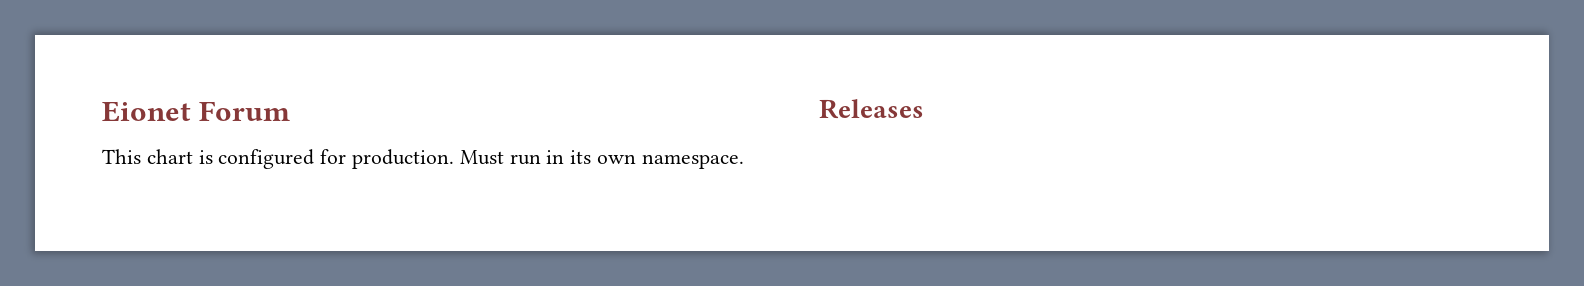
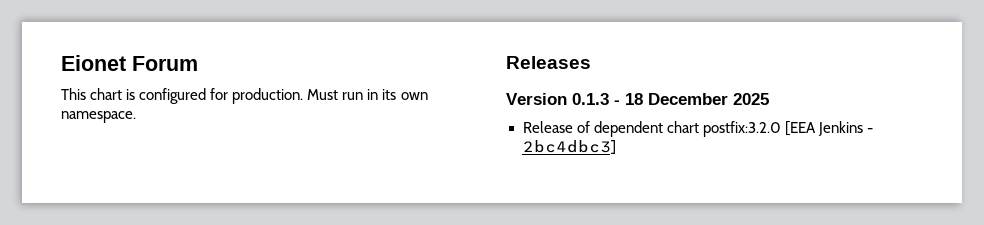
(924, 109) none -> [506,93,769,105] [522,121,873,137] [522,140,616,154] // Version 0.1.3 - 18 December 2025 // Release of dependent chart postfix:3.2.0 [EEA Jenkins - 2bc4dbc3]

